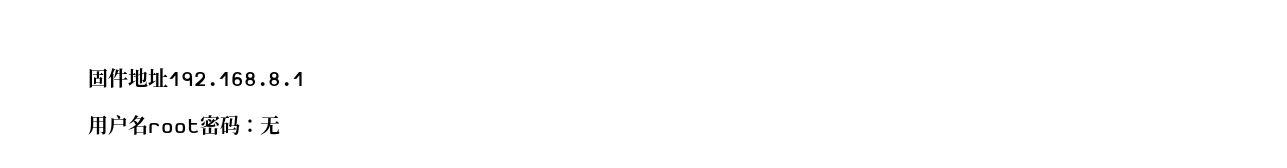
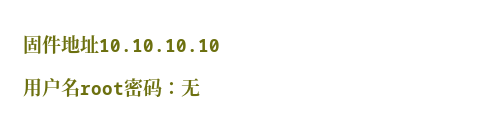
[168,72,305,86] 192.168.8.1 -> [99,39,220,52] 10.10.10.10

